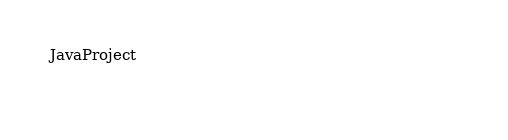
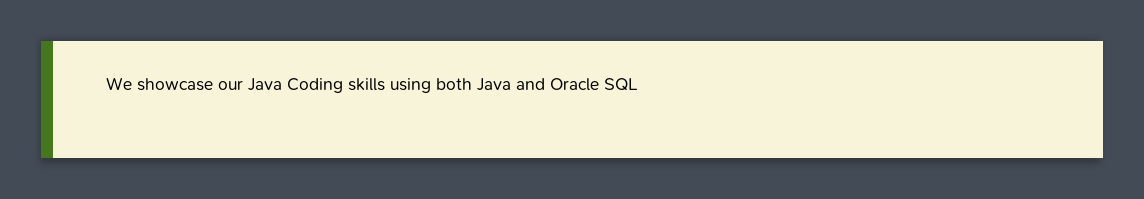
[48,48,136,63] JavaProject -> [106,77,638,93] We showcase our Java Coding skills using both Java and Oracle SQL

